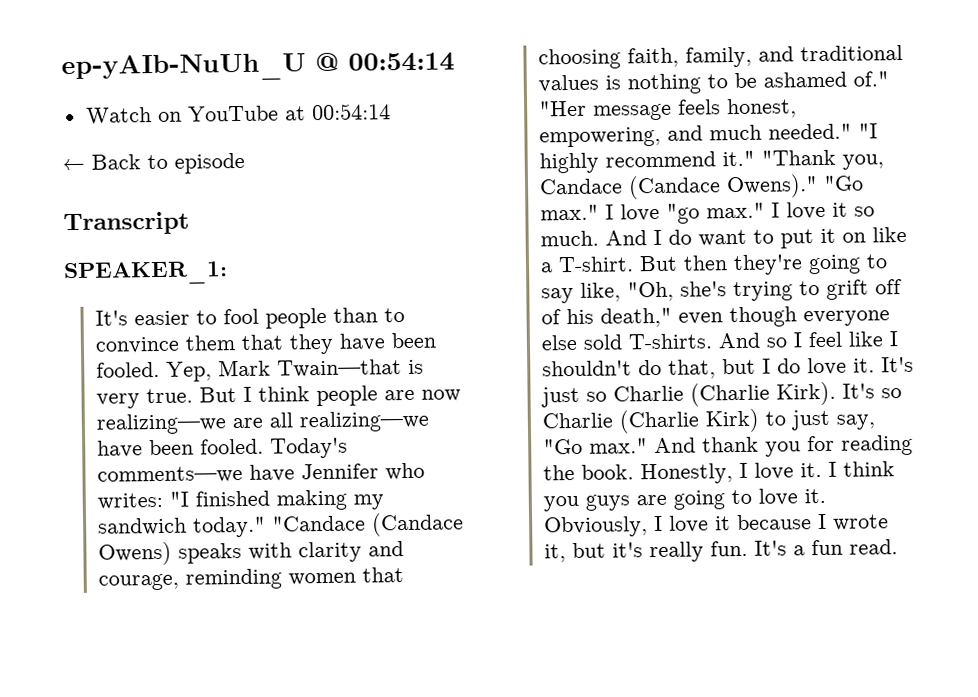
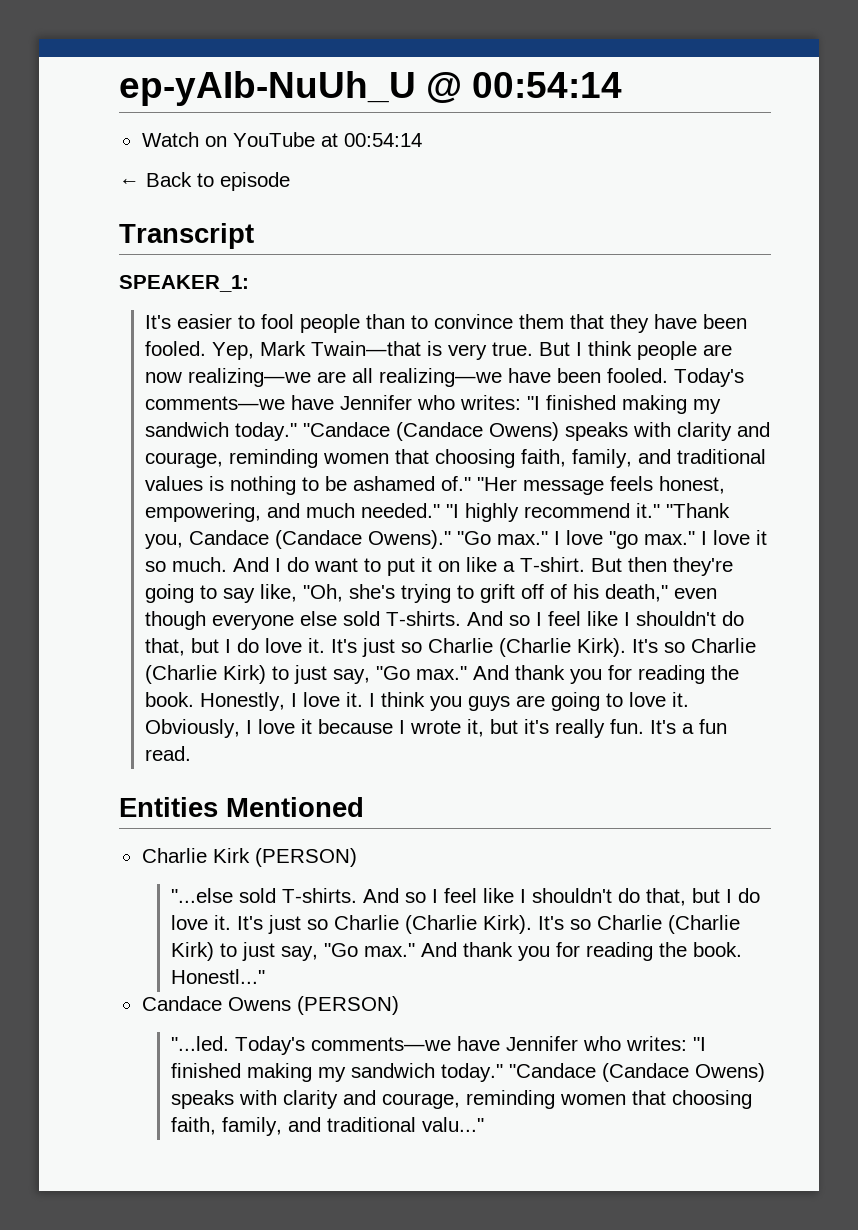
(898, 547) none -> [119,797,364,817] [141,848,357,867] [171,888,761,906] [171,915,741,934] [171,942,743,961] [171,969,266,984] [141,996,399,1015] [171,1036,707,1055] [171,1063,766,1082] [171,1090,753,1109] [171,1117,485,1136] // Entities Mentioned // Charlie Kirk (PERSON) // "...else sold T-shirts. And so I feel like I shouldn't do that, but I do love it. It's just so Charlie (Charlie Kirk). It's so Charlie (Charlie Kirk) to just say, "Go max." And thank you for reading the book. Honestl..." // Candace Owens (PERSON) // "...led. Today's comments—we have Jennifer who writes: "I finished making my sandwich today." "Candace (Candace Owens) speaks with clarity and courage, reminding women that choosing faith, family, and traditional valu..."

